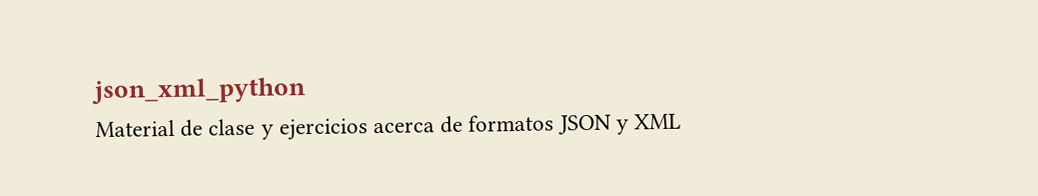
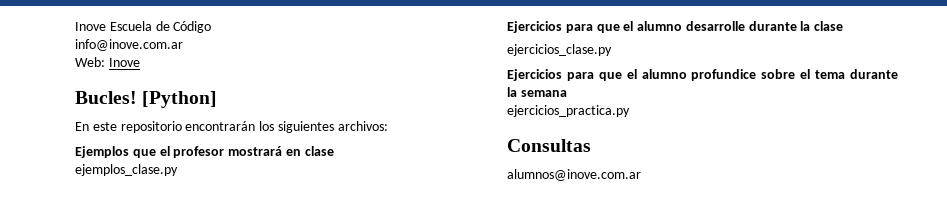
[91,77,307,105] [95,113,682,141] json_xml_python // Material de clase y ejercicios acerca de formatos JSON y XML -> [75,21,212,33] [75,39,183,51] [75,57,140,67] [75,91,218,108] [75,121,388,133] [75,146,334,158] [75,164,178,176] [507,21,844,33] [507,44,612,56] [507,69,898,81] [507,87,567,97] [507,105,630,117] [507,139,591,152] [507,169,641,181] Inove Escuela de Código // info@inove.com.ar // Web: Inove // Bucles! [Python] // En este repositorio encontrarán los siguientes archivos: // Ejemplos que el profesor mostrará en clase // ejemplos_clase.py // Ejercicios para que el alumno desarrolle durante la clase // ejercicios_clase.py // Ejercicios para que el alumno profundice sobre el tema durante la semana // ejercicios_practica.py // Consultas // alumnos@inove.com.ar

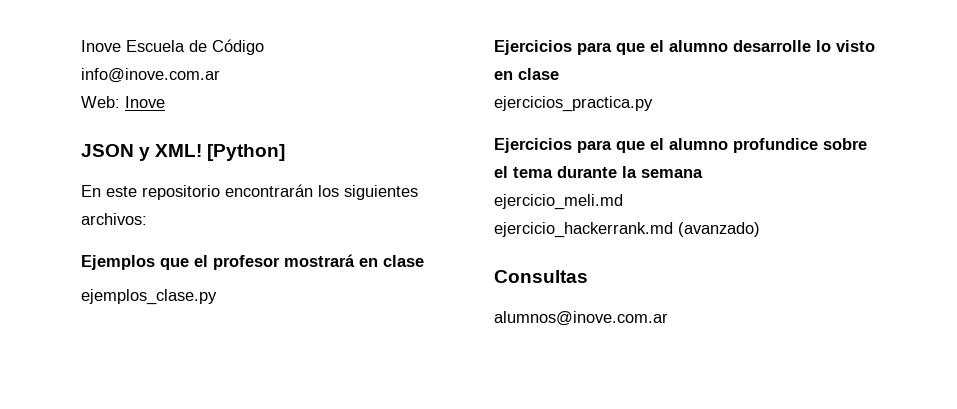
[75,91,137,104] Bucles! -> [81,144,203,161] JSON y XML!
[748,21,844,31] [507,44,612,56] durante la clase // ejercicios_clase.py -> [816,40,875,52] [494,68,559,80] [494,96,653,112] lo visto en clase // ejercicios_practica.py
[507,105,630,117] ejercicios_practica.py -> [494,194,623,210] [494,222,760,238] ejercicio_meli.md // ejercicio_hackerrank.md (avanzado)

